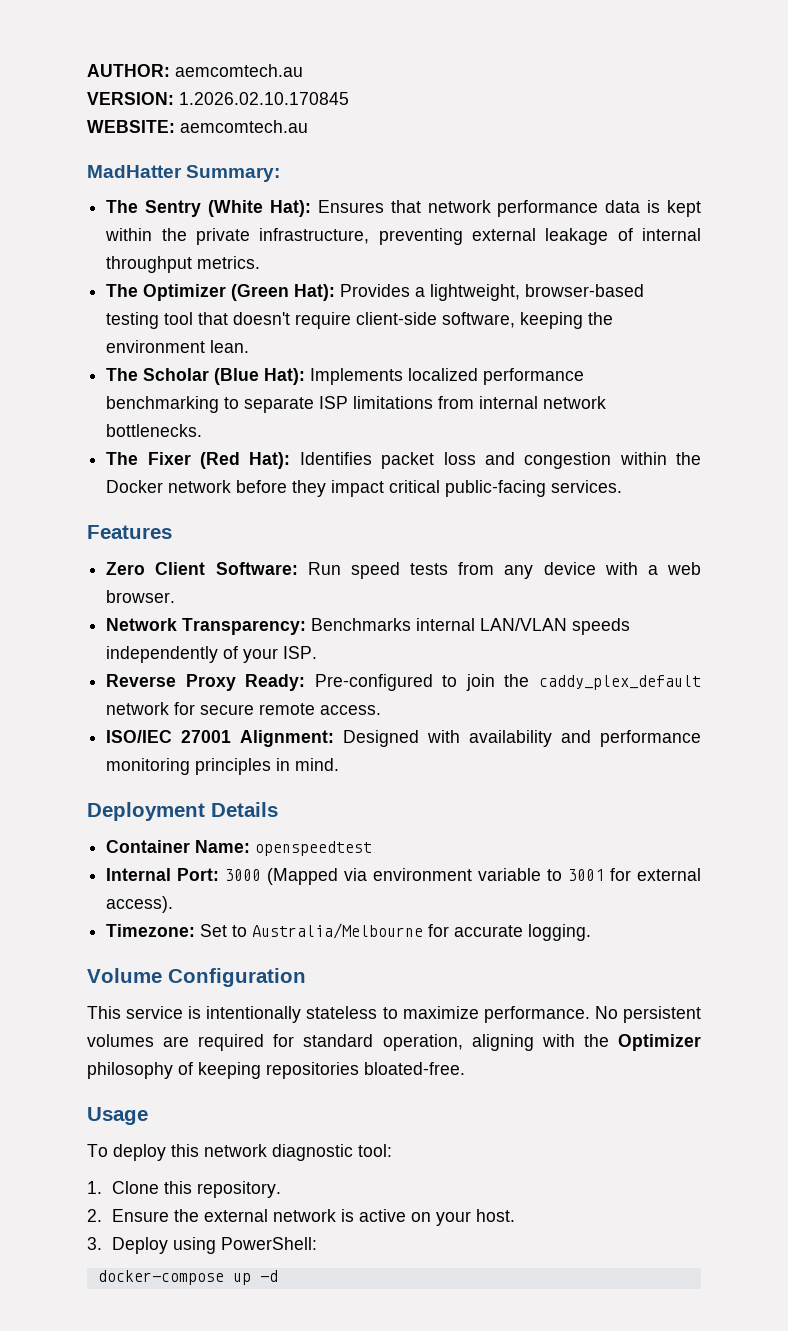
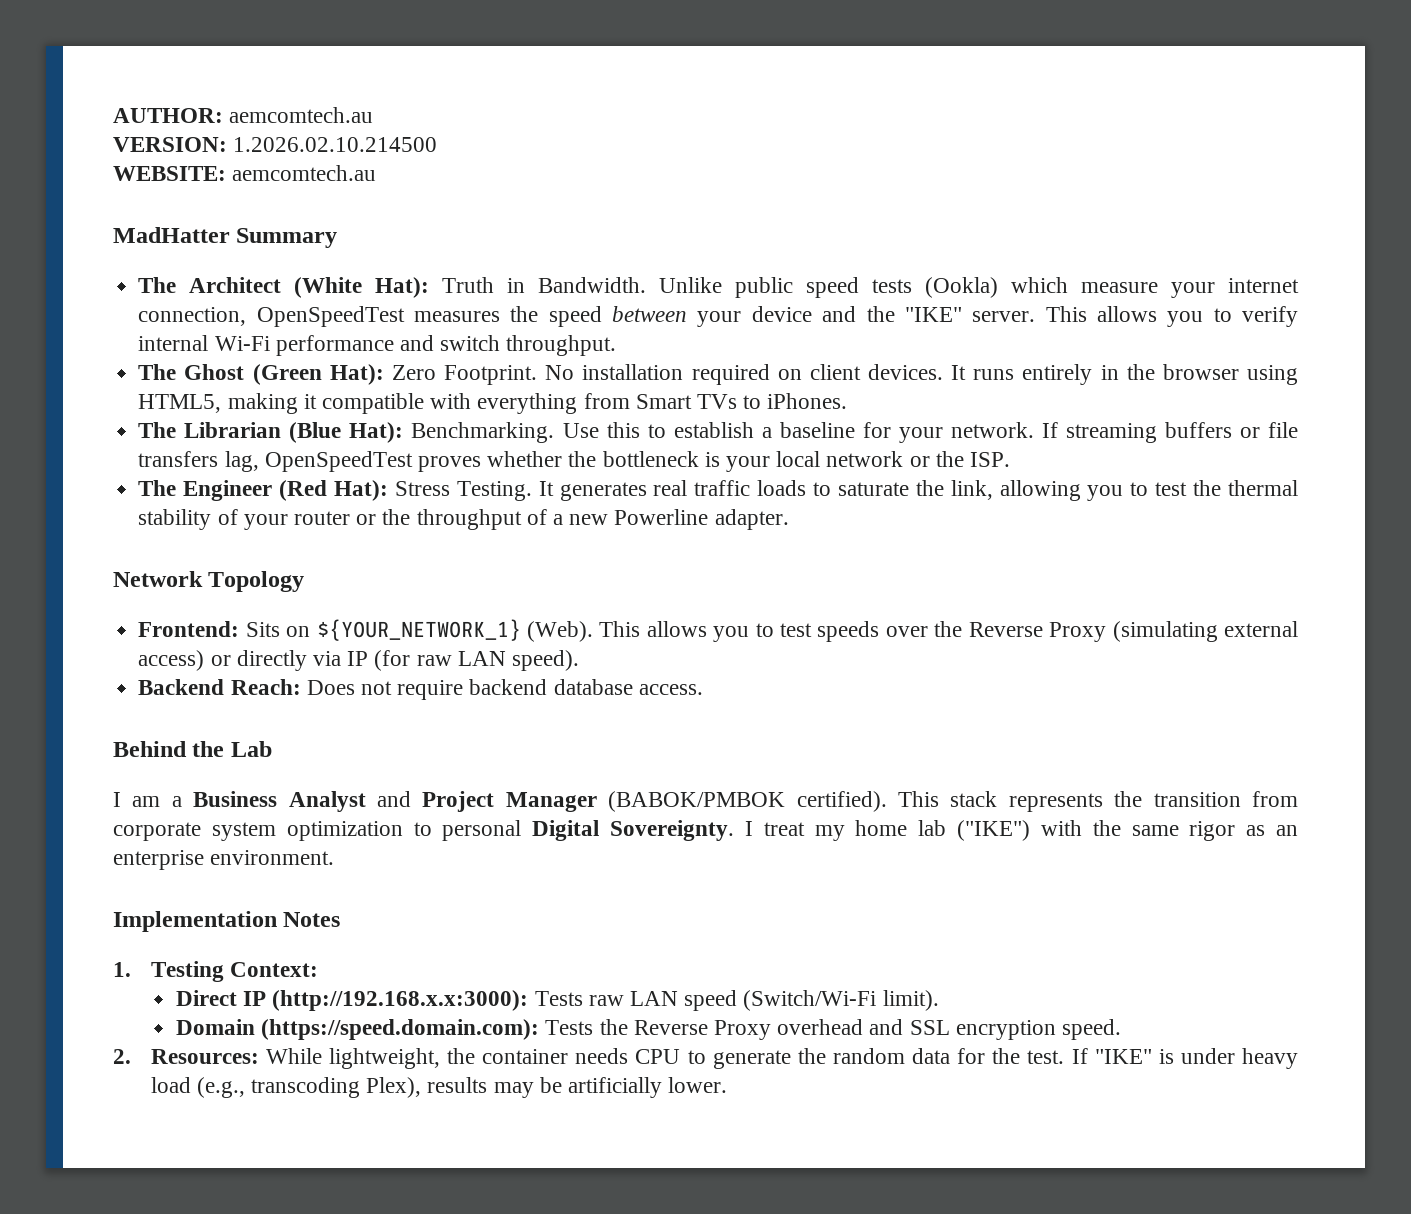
[179,92,349,105] 1.2026.02.10.170845 -> [233,137,438,152] 1.2026.02.10.214500
[186,165,281,182] [106,200,202,217] Summary: // The Sentry -> [236,228,338,248] [138,277,282,293] Summary // The Architect
[317,200,701,217] [105,228,701,245] [106,256,261,273] [106,284,227,301] Ensures that network performance data is kept within the private infrastructure, preventing external leakage of internal throughput metrics. // The Optimizer -> [442,277,1300,298] [138,306,1299,327] [138,335,617,356] [138,364,245,380] Truth in Bandwidth. Unlike public speed tests (Ookla) which measure your internet connection, OpenSpeedTest measures the speed between your device and the "IKE" server. This allows you to verify internal Wi-Fi performance and switch throughput. // The Ghost
[340,284,645,301] [106,312,614,329] [106,340,250,353] [106,368,210,381] Provides a lightweight, browser-based testing tool that doesn't require client-side software, keeping the environment lean. // The Scholar -> [391,364,1298,385] [138,393,848,414] [138,422,282,438] Zero Footprint. No installation required on client devices. It runs entirely in the browser using HTML5, making it compatible with everything from Smart TVs to iPhones. // The Librarian
[310,368,585,385] [106,396,607,413] [106,424,203,437] [106,452,191,465] Implements localized performance benchmarking to separate ISP limitations from internal network bottlenecks. // The Fixer -> [411,422,1299,443] [138,451,1011,472] [138,480,273,501] Benchmarking. Use this to establish a baseline for your network. If streaming buffers or file transfers lag, OpenSpeedTest proves whether the bottleneck is your local network or the ISP. // The Engineer
[299,452,701,469] [106,480,623,497] [87,525,172,539] [106,562,701,579] [106,590,176,603] [106,618,631,635] [106,646,318,663] [106,674,701,691] [106,702,382,715] [106,730,701,747] [106,758,340,775] [87,802,278,821] [106,840,373,856] [106,868,702,885] [106,896,174,913] [106,923,592,941] [87,968,306,987] [87,1006,701,1023] [87,1034,701,1051] [87,1062,465,1079] [87,1107,148,1125] [87,1144,392,1161] [87,1181,281,1198] [87,1209,515,1226] [87,1237,317,1254] [97,1270,278,1285] Identifies packet loss and congestion within the Docker network before they impact critical public-facing services. // Features // Zero Client Software: Run speed tests from any device with a web browser. // Network Transparency: Benchmarks internal LAN/VLAN speeds independently of your ISP. // Reverse Proxy Ready: Pre-configured to join the caddy_plex_default network for secure remote access. // ISO/IEC 27001 Alignment: Designed with availability and performance monitoring principles in mind. // Deployment Details // Container Name: openspeedtest // Internal Port: 3000 (Mapped via environment variable to 3001 for external access). // Timezone: Set to Australia/Melbourne for accurate logging. // Volume Configuration // This service is intentionally stateless to maximize performance. No persistent volumes are required for standard operation, aligning with the Optimizer philosophy of keeping repositories bloated-free. // Usage // To deploy this network diagnostic tool: // 1. Clone this repository. // 2. Ensure the external network is active on your host. // 3. Deploy using PowerShell: // docker-compose up -d -> [394,480,1298,501] [138,509,789,530] [113,571,305,592] [138,619,1299,642] [138,650,579,671] [138,679,703,700] [113,741,272,757] [113,791,1298,812] [113,820,1299,841] [113,850,335,870] [113,911,341,932] [113,961,318,982] [175,990,939,1011] [175,1019,1122,1040] [113,1048,1299,1069] [150,1077,728,1098] Stress Testing. It generates real traffic loads to saturate the link, allowing you to test the thermal stability of your router or the throughput of a new Powerline adapter. // Network Topology // Frontend: Sits on ${YOUR_NETWORK_1} (Web). This allows you to test speeds over the Reverse Proxy (simulating external access) or directly via IP (for raw LAN speed). // Backend Reach: Does not require backend database access. // Behind the Lab // I am a Business Analyst and Project Manager (BABOK/PMBOK certified). This stack represents the transition from corporate system optimization to personal Digital Sovereignty. I treat my home lab ("IKE") with the same rigor as an enterprise environment. // Implementation Notes // 1. Testing Context: // Direct IP (http://192.168.x.x:3000): Tests raw LAN speed (Switch/Wi-Fi limit). // Domain (https://speed.domain.com): Tests the Reverse Proxy overhead and SSL encryption speed. // 2. Resources: While lightweight, the container needs CPU to generate the random data for the test. If "IKE" is under heavy load (e.g., transcoding Plex), results may be artificially lower.

